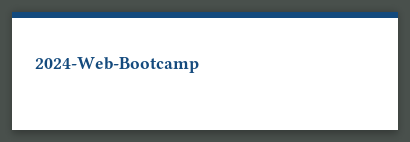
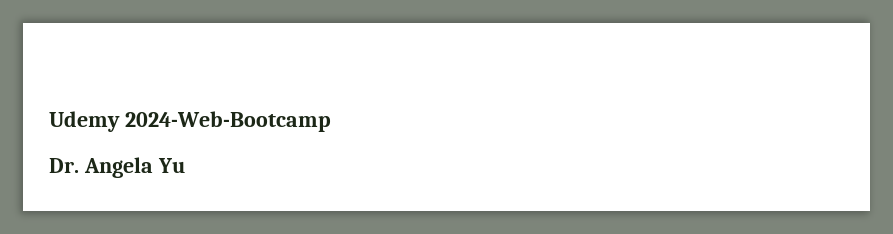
(35, 65) none -> [49,111,120,132] Udemy
(199, 65) none -> [49,157,185,178] // Dr. Angela Yu

